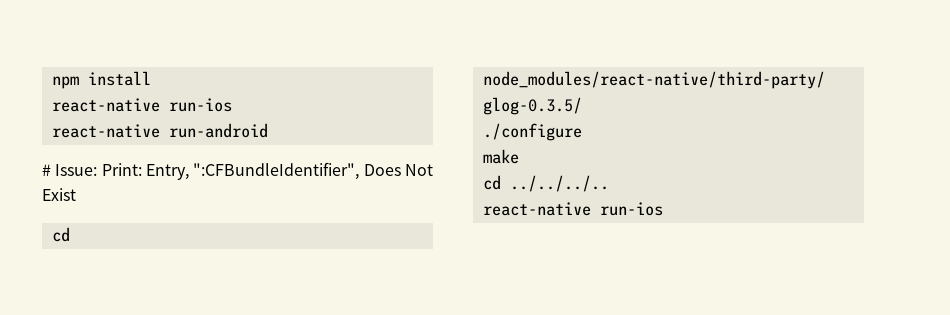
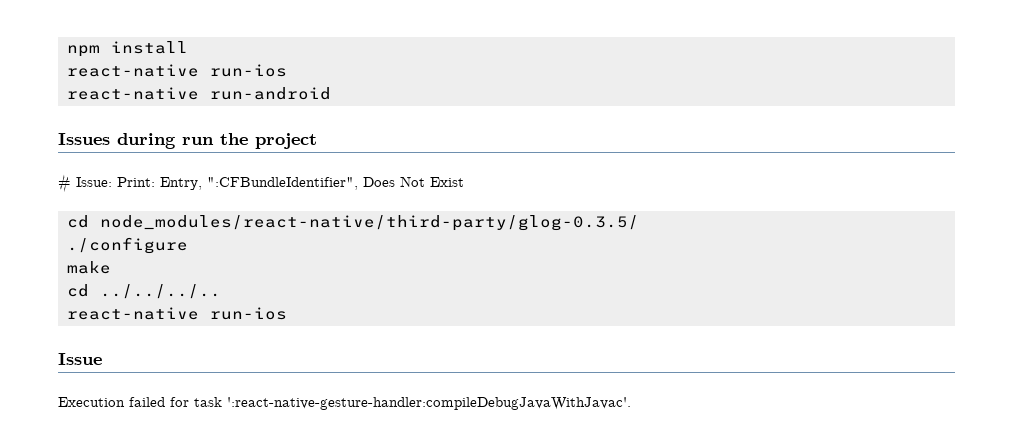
(268, 130) none -> [58,133,317,149] // Issues during run the project
(663, 209) none -> [58,353,102,365] [58,397,631,410] // Issue // Execution failed for task ':react-native-gesture-handler:compileDebugJavaWithJavac'.

